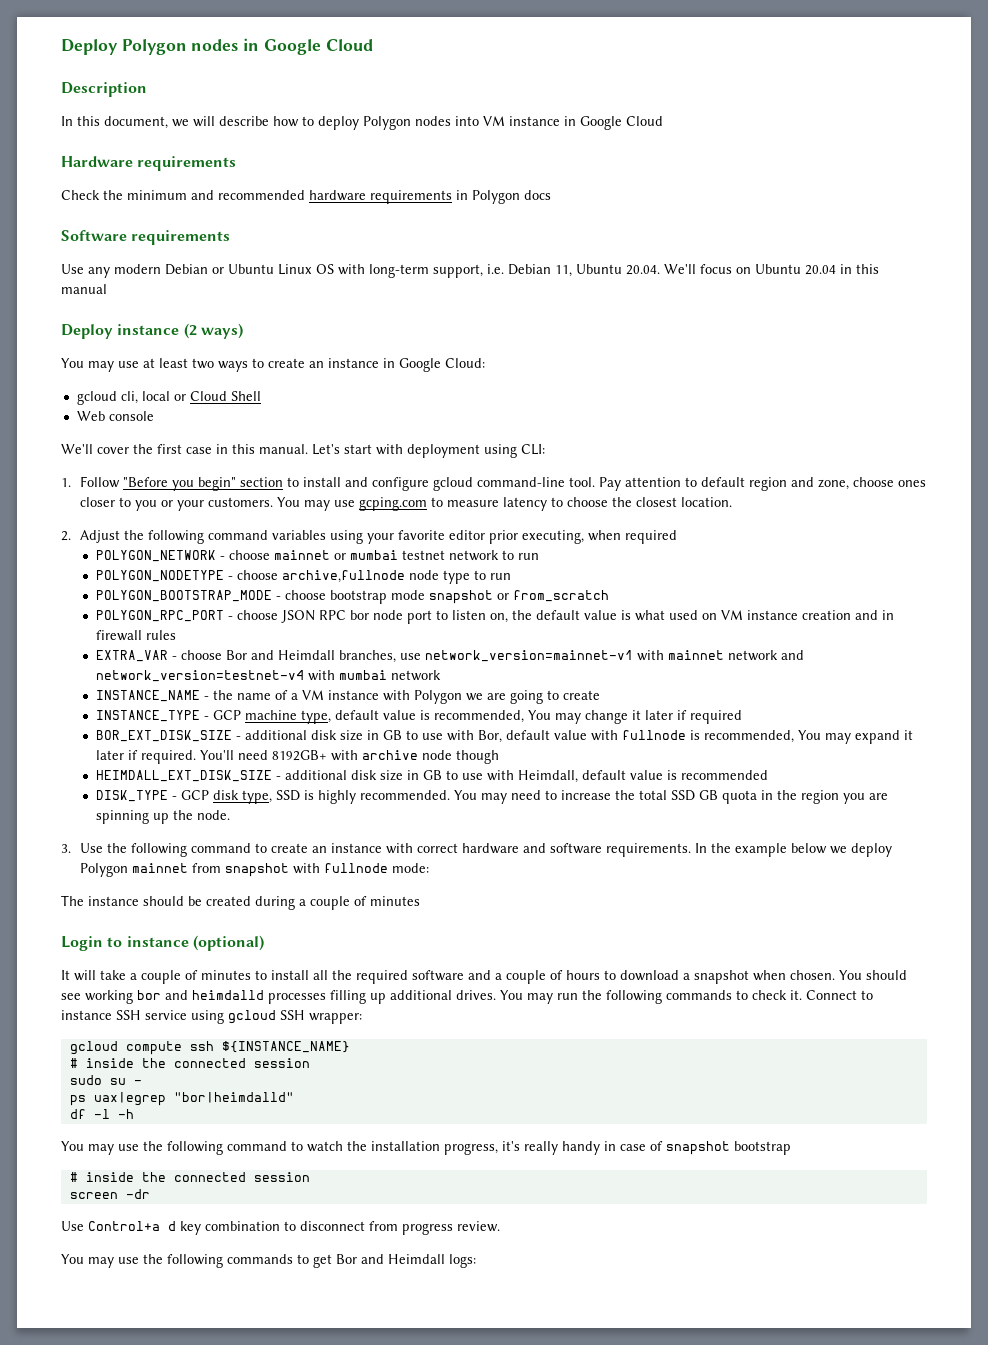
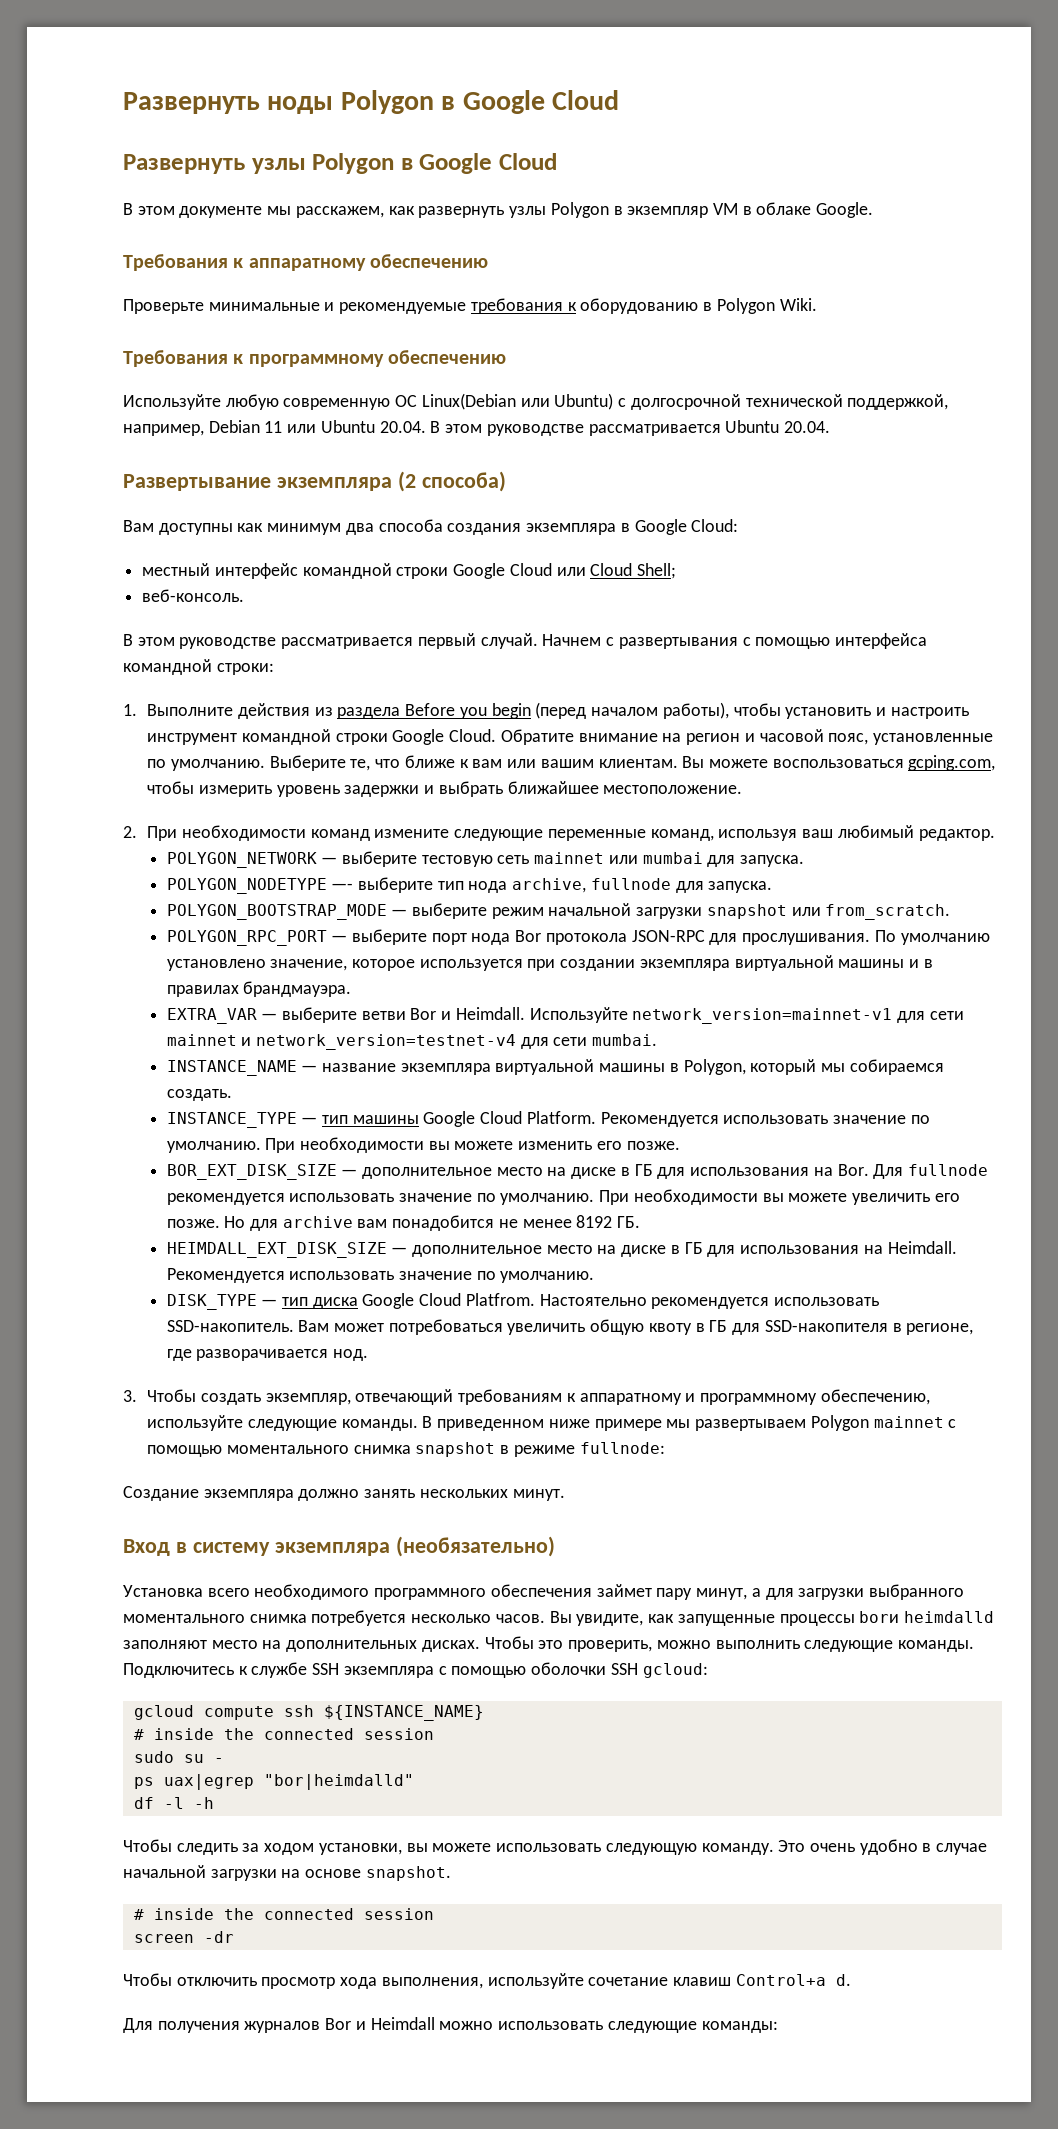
[61,38,373,55] [61,82,147,97] [61,116,663,130] [61,156,237,171] [61,190,551,204] [61,230,231,245] [61,264,879,278] [61,284,107,294] [61,323,243,339] [61,358,485,372] [76,391,261,405] [76,411,154,421] [61,444,545,458] [61,476,927,491] [80,497,733,511] [61,530,678,544] [96,550,540,562] [96,570,512,584] [96,590,610,604] [96,610,895,624] [96,630,177,641] [96,650,805,663] [96,670,442,682] [96,690,601,704] [96,710,743,724] [96,730,914,744] [96,750,500,764] [96,770,769,783] [96,790,889,804] [96,810,231,824] [61,843,893,857] [80,863,430,877] [61,895,420,910] [61,935,264,951] [61,970,907,984] [61,990,873,1004] [61,1010,362,1024] Deploy Polygon nodes in Google Cloud // Description // In this document, we will describe how to deploy Polygon nodes into VM instance in Google Cloud // Hardware requirements // Check the minimum and recommended hardware requirements in Polygon docs // Software requirements // Use any modern Debian or Ubuntu Linux OS with long-term support, i.e. Debian 11, Ubuntu 20.04. We'll focus on Ubuntu 20.04 in this manual // Deploy instance (2 ways) // You may use at least two ways to create an instance in Google Cloud: // gcloud cli, local or Cloud Shell // Web console // We'll cover the first case in this manual. Let's start with deployment using CLI: // 1. Follow "Before you begin" section to install and configure gcloud command-line tool. Pay attention to default region and zone, choose ones closer to you or your customers. You may use gcping.com to measure latency to choose the closest location. // 2. Adjust the following command variables using your favorite editor prior executing, when required // POLYGON_NETWORK - choose mainnet or mumbai testnet network to run // POLYGON_NODETYPE - choose archive,fullnode node type to run // POLYGON_BOOTSTRAP_MODE - choose bootstrap mode snapshot or from_scratch // POLYGON_RPC_PORT - choose JSON RPC bor node port to listen on, the default value is what used on VM instance creation and in firewall rules // EXTRA_VAR - choose Bor and Heimdall branches, use network_version=mainnet-v1 with mainnet network and network_version=testnet-v4 with mumbai network // INSTANCE_NAME - the name of a VM instance with Polygon we are going to create // INSTANCE_TYPE - GCP machine type, default value is recommended, You may change it later if required // BOR_EXT_DISK_SIZE - additional disk size in GB to use with Bor, default value with fullnode is recommended, You may expand it later if required. You'll need 8192GB+ with archive node though // HEIMDALL_EXT_DISK_SIZE - additional disk size in GB to use with Heimdall, default value is recommended // DISK_TYPE - GCP disk type, SSD is highly recommended. You may need to increase the total SSD GB quota in the region you are spinning up the node. // 3. Use the following command to create an instance with correct hardware and software requirements. In the example below we deploy Polygon mainnet from snapshot with fullnode mode: // The instance should be created during a couple of minutes // Login to instance (optional) // It will take a couple of minutes to install all the required software and a couple of hours to download a snapshot when chosen. You should see working bor and heimdalld processes filling up additional drives. You may run the following commands to check it. Connect to instance SSH service using gcloud SSH wrapper: -> [123,90,620,114] [123,153,558,174] [123,202,874,218] [123,254,488,271] [123,298,817,314] [123,350,506,367] [123,393,949,410] [123,420,830,436] [123,471,506,492] [123,519,739,535] [142,563,677,579] [142,589,245,602] [123,633,927,649] [123,659,274,675] [123,702,969,719] [147,729,994,745] [147,755,996,771] [147,781,743,797] [123,825,995,841] [166,851,805,868] [166,877,773,894] [166,903,951,920] [166,929,990,946] [166,955,933,971] [166,981,352,997] [166,1007,964,1024] [166,1034,658,1050] [166,1059,944,1076] [166,1089,232,1101] [166,1111,930,1128] [166,1137,680,1153] [166,1164,988,1180] [166,1189,960,1205] [166,1215,641,1231] [166,1241,957,1258] [166,1268,595,1283] [166,1293,880,1310] [166,1319,974,1335] [166,1349,369,1361] [123,1389,930,1405] [147,1415,957,1431] [147,1442,665,1457] [123,1486,565,1501] [123,1536,555,1557] [123,1584,964,1600] [123,1610,994,1626] [123,1636,974,1652] [123,1662,708,1678] Развернуть ноды Polygon в Google Cloud // Развернуть узлы Polygon в Google Cloud // В этом документе мы расскажем, как развернуть узлы Polygon в экземпляр VM в облаке Google. // Требования к аппаратному обеспечению // Проверьте минимальные и рекомендуемые требования к оборудованию в Polygon Wiki. // Требования к программному обеспечению // Используйте любую современную ОС Linux(Debian или Ubuntu) с долгосрочной технической поддержкой, например, Debian 11 или Ubuntu 20.04. В этом руководстве рассматривается Ubuntu 20.04. // Развертывание экземпляра (2 способа) // Вам доступны как минимум два способа создания экземпляра в Google Cloud: // местный интерфейс командной строки Google Cloud или Cloud Shell; // веб-консоль. // В этом руководстве рассматривается первый случай. Начнем с развертывания с помощью интерфейса командной строки: // 1. Выполните действия из раздела Before you begin (перед началом работы), чтобы установить и настроить инструмент командной строки Google Cloud. Обратите внимание на регион и часовой пояс, установленные по умолчанию. Выберите те, что ближе к вам или вашим клиентам. Вы можете воспользоваться gcping.com, чтобы измерить уровень задержки и выбрать ближайшее местоположение. // 2. При необходимости команд измените следующие переменные команд, используя ваш любимый редактор. // POLYGON_NETWORK — выберите тестовую сеть mainnet или mumbai для запуска. // POLYGON_NODETYPE —- выберите тип нода archive, fullnode для запуска. // POLYGON_BOOTSTRAP_MODE — выберите режим начальной загрузки snapshot или from_scratch. // POLYGON_RPC_PORT — выберите порт нода Bor протокола JSON-RPC для прослушивания. По умолчанию установлено значение, которое используется при создании экземпляра виртуальной машины и в правилах брандмауэра. // EXTRA_VAR — выберите ветви Bor и Heimdall. Используйте network_version=mainnet-v1 для сети mainnet и network_version=testnet-v4 для сети mumbai. // INSTANCE_NAME — название экземпляра виртуальной машины в Polygon, который мы собираемся создать. // INSTANCE_TYPE — тип машины Google Cloud Platform. Рекомендуется использовать значение по умолчанию. При необходимости вы можете изменить его позже. // BOR_EXT_DISK_SIZE — дополнительное место на диске в ГБ для использования на Bor. Для fullnode рекомендуется использовать значение по умолчанию. При необходимости вы можете увеличить его позже. Но для archive вам понадобится не менее 8192 ГБ. // HEIMDALL_EXT_DISK_SIZE — дополнительное место на диске в ГБ для использования на Heimdall. Рекомендуется использовать значение по умолчанию. // DISK_TYPE — тип диска Google Cloud Platfrom. Настоятельно рекомендуется использовать SSD-накопитель. Вам может потребоваться увеличить общую квоту в ГБ для SSD-накопителя в регионе, где разворачивается нод. // 3. Чтобы создать экземпляр, отвечающий требованиям к аппаратному и программному обеспечению, используйте следующие команды. В приведенном ниже примере мы развертываем Polygon mainnet с помощью моментального снимка snapshot в режиме fullnode: // Создание экземпляра должно занять нескольких минут. // Вход в систему экземпляра (необязательно) // Установка всего необходимого программного обеспечения займет пару минут, а для загрузки выбранного моментального снимка потребуется несколько часов. Вы увидите, как запущенные процессы borи heimdalld заполняют место на дополнительных дисках. Чтобы это проверить, можно выполнить следующие команды. Подключитесь к службе SSH экземпляра с помощью оболочки SSH gcloud:
[61,1141,791,1155] You may use the following command to watch the installation progress, it's really handy in case of snapshot bootstrap -> [123,1839,988,1855] [123,1865,451,1881] Чтобы следить за ходом установки, вы можете использовать следующую команду. Это очень удобно в случае начальной загрузки на основе snapshot.
[61,1221,500,1235] [61,1254,476,1268] Use Control+a d key combination to disconnect from progress review. // You may use the following commands to get Bor and Heimdall logs: -> [123,1973,851,1989] [123,2017,778,2033] Чтобы отключить просмотр хода выполнения, используйте сочетание клавиш Control+a d. // Для получения журналов Bor и Heimdall можно использовать следующие команды:

